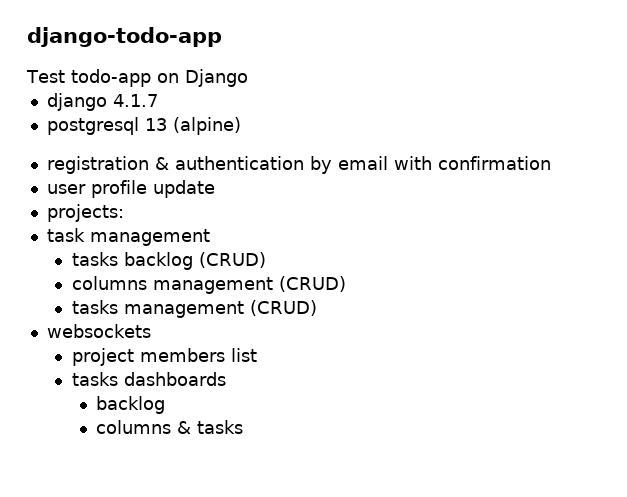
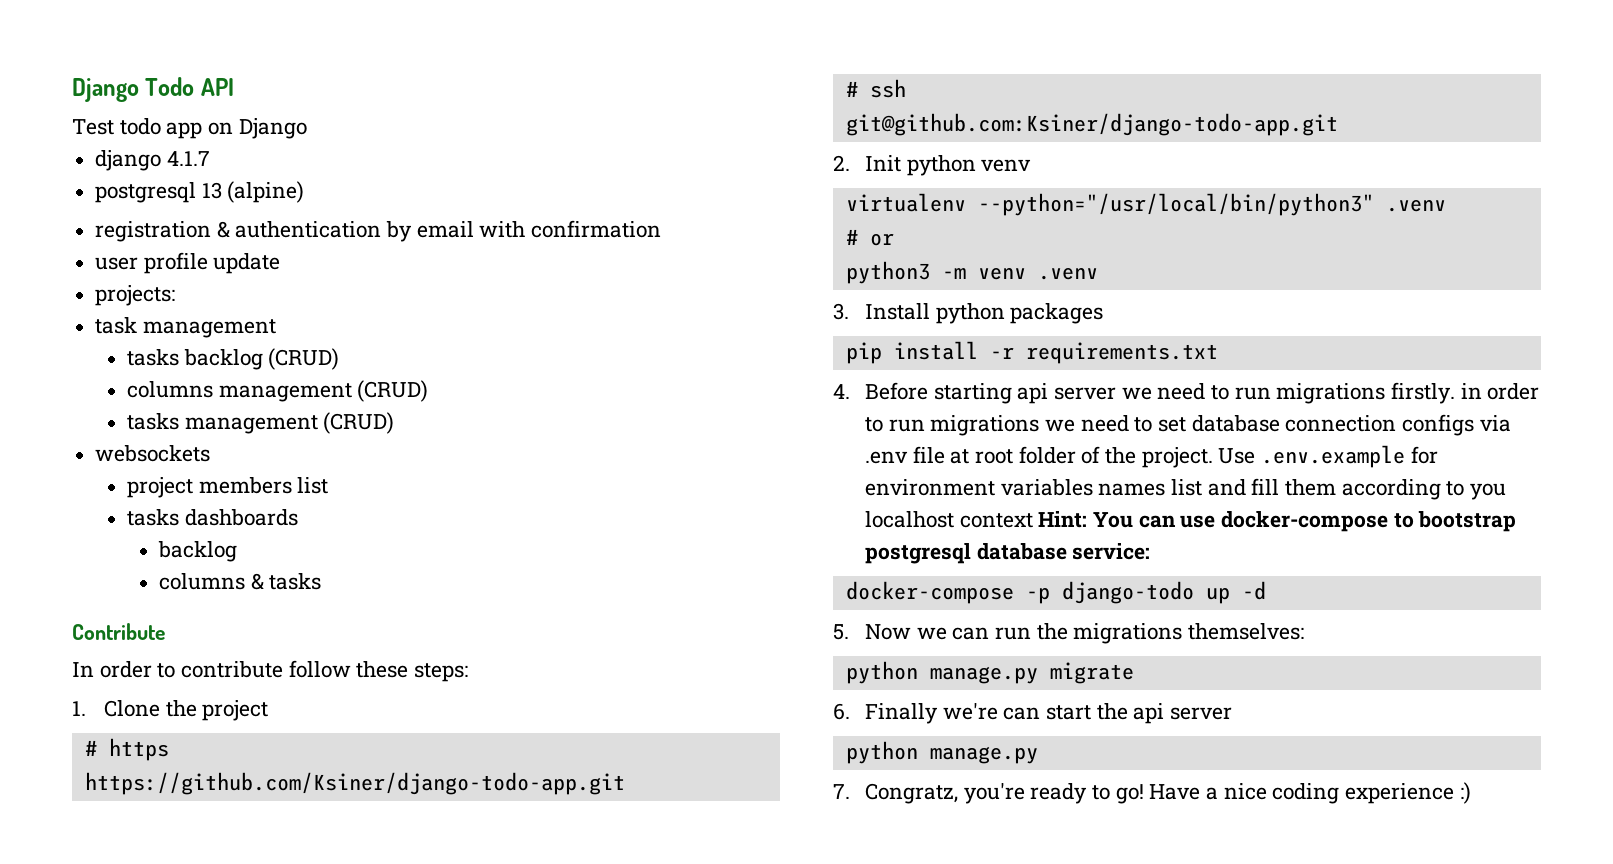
[27,27,222,47] django-todo-app -> [72,77,234,102] Django Todo API
[70,69,151,87] todo-app -> [119,118,203,139] todo app
(244, 427) none -> [72,623,165,640] [72,660,469,682] [72,700,269,721] [84,738,169,761] [84,772,625,795] [845,79,906,98] [845,113,1338,136] [833,155,1032,176] [845,193,1446,216] [845,229,894,246] [845,261,1098,284] [833,303,1104,324] [845,341,1218,364] [833,382,1540,404] [865,414,1511,436] [865,445,1438,468] [865,478,1507,500] [865,511,1517,532] [865,543,1151,564] [845,581,1266,604] [833,623,1305,644] [845,661,1134,684] [833,703,1233,724] [845,741,1038,764] [833,782,1471,804] // Contribute // In order to contribute follow these steps: // 1. Clone the project // # https // https://github.com/Ksiner/django-todo-app.git // # ssh // git@github.com:Ksiner/django-todo-app.git // 2. Init python venv // virtualenv --python="/usr/local/bin/python3" .venv // # or // python3 -m venv .venv // 3. Install python packages // pip install -r requirements.txt // 4. Before starting api server we need to run migrations firstly. in order to run migrations we need to set database connection configs via .env file at root folder of the project. Use .env.example for environment variables names list and fill them according to you localhost context Hint: You can use docker-compose to bootstrap postgresql database service: // docker-compose -p django-todo up -d // 5. Now we can run the migrations themselves: // python manage.py migrate // 6. Finally we're can start the api server // python manage.py // 7. Congratz, you're ready to go! Have a nice coding experience :)

